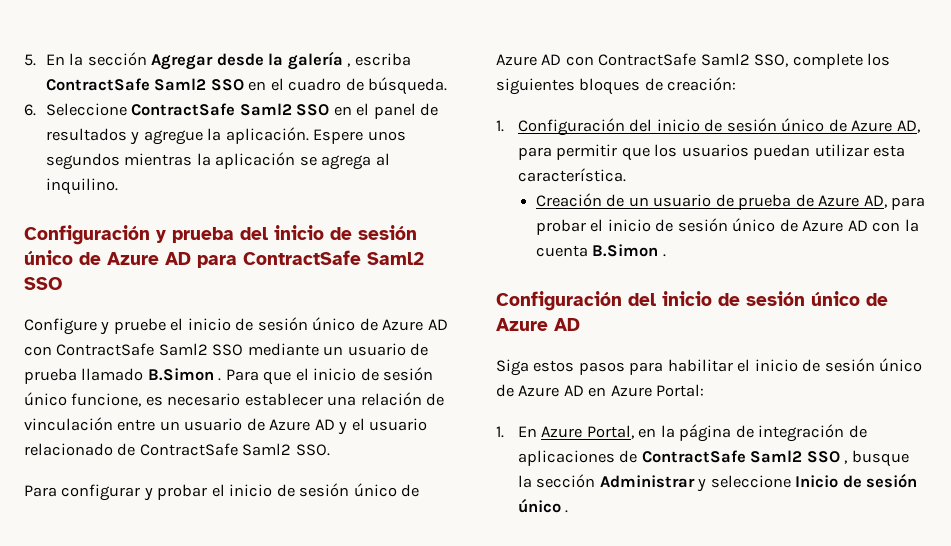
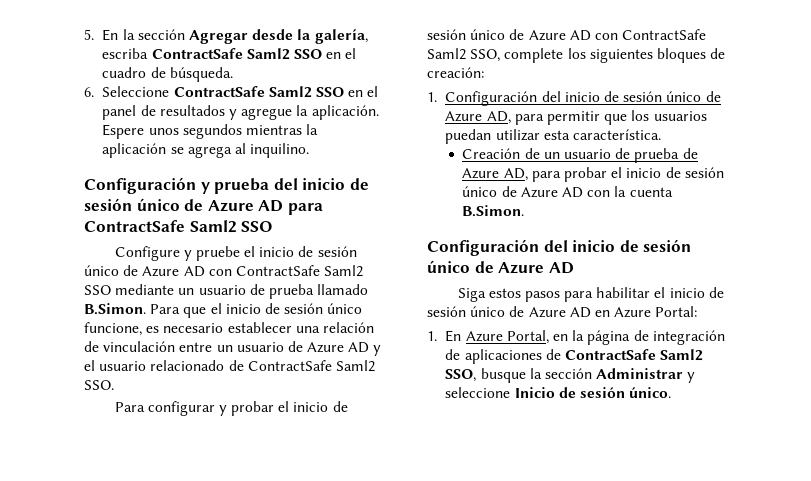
[287,51,351,70] galería , -> [314,29,368,44] galería,
[147,368,222,381] B.Simon . -> [84,303,146,315] B.Simon.
[592,244,666,257] B.Simon . -> [462,205,525,217] B.Simon.
[806,451,848,464] SSO , -> [445,369,477,382] SSO,
[517,498,569,513] único . -> [629,387,672,398] único.

